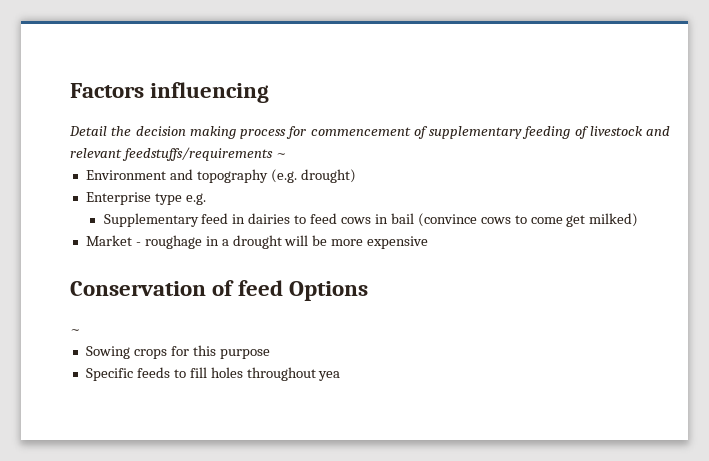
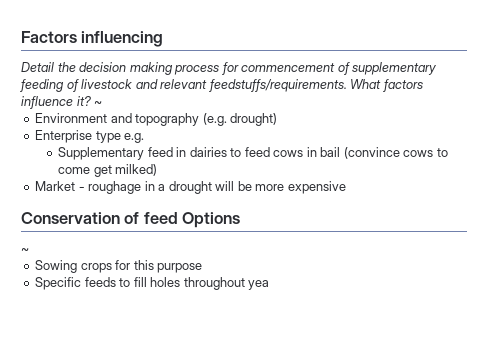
[121,147,273,161] feedstuffs/requirements -> [208,79,423,92] [21,96,92,109] feedstuffs/requirements. What factors influence it?

